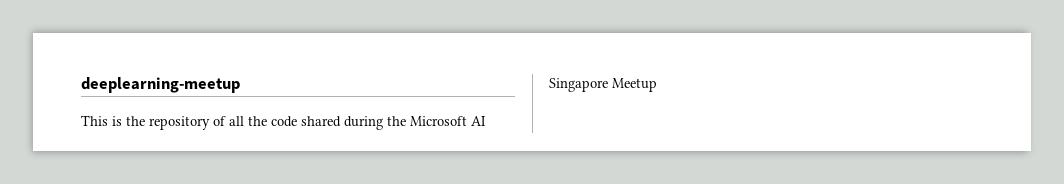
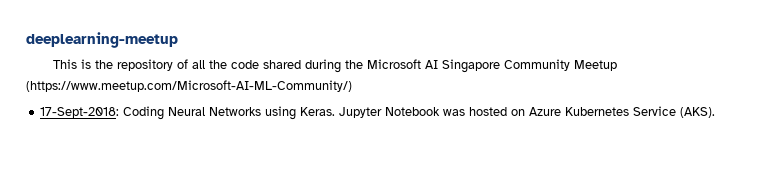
[612,78,657,92] Meetup -> [504,59,618,71] [26,80,352,92] [40,106,716,120] Community Meetup (https://www.meetup.com/Microsoft-AI-ML-Community/) // 17-Sept-2018: Coding Neural Networks using Keras. Jupyter Notebook was hosted on Azure Kubernetes Service (AKS).

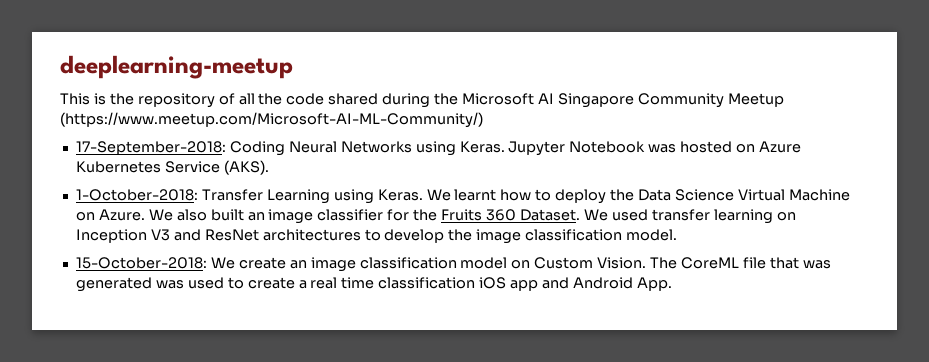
[40,107,120,118] 17-Sept-2018: -> [75,141,226,155] 17-September-2018:
(716, 112) none -> [75,189,850,204] [75,209,796,224] [75,229,678,244] [75,257,831,272] [75,277,672,292] // 1-October-2018: Transfer Learning using Keras. We learnt how to deploy the Data Science Virtual Machine on Azure. We also built an image classifier for the Fruits 360 Dataset. We used transfer learning on Inception V3 and ResNet architectures to develop the image classification model. // 15-October-2018: We create an image classification model on Custom Vision. The CoreML file that was generated was used to create a real time classification iOS app and Android App.

